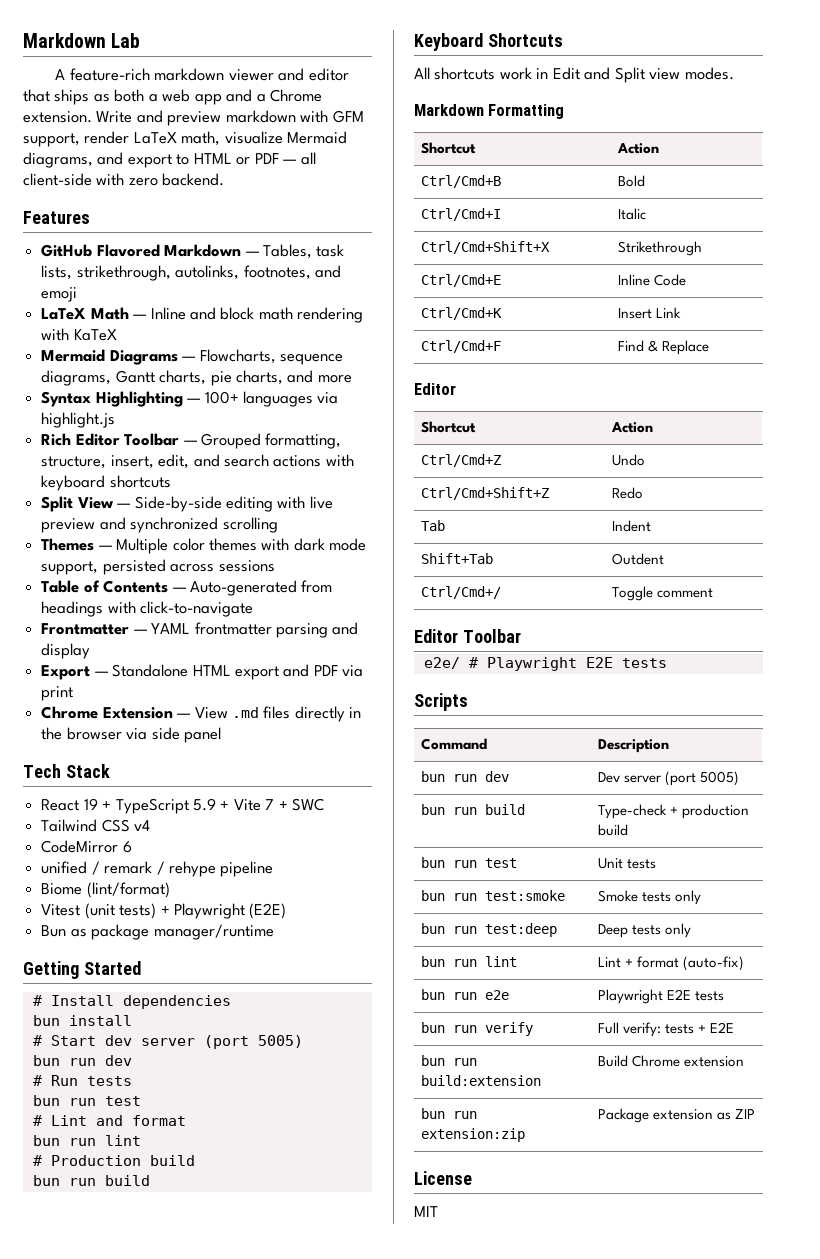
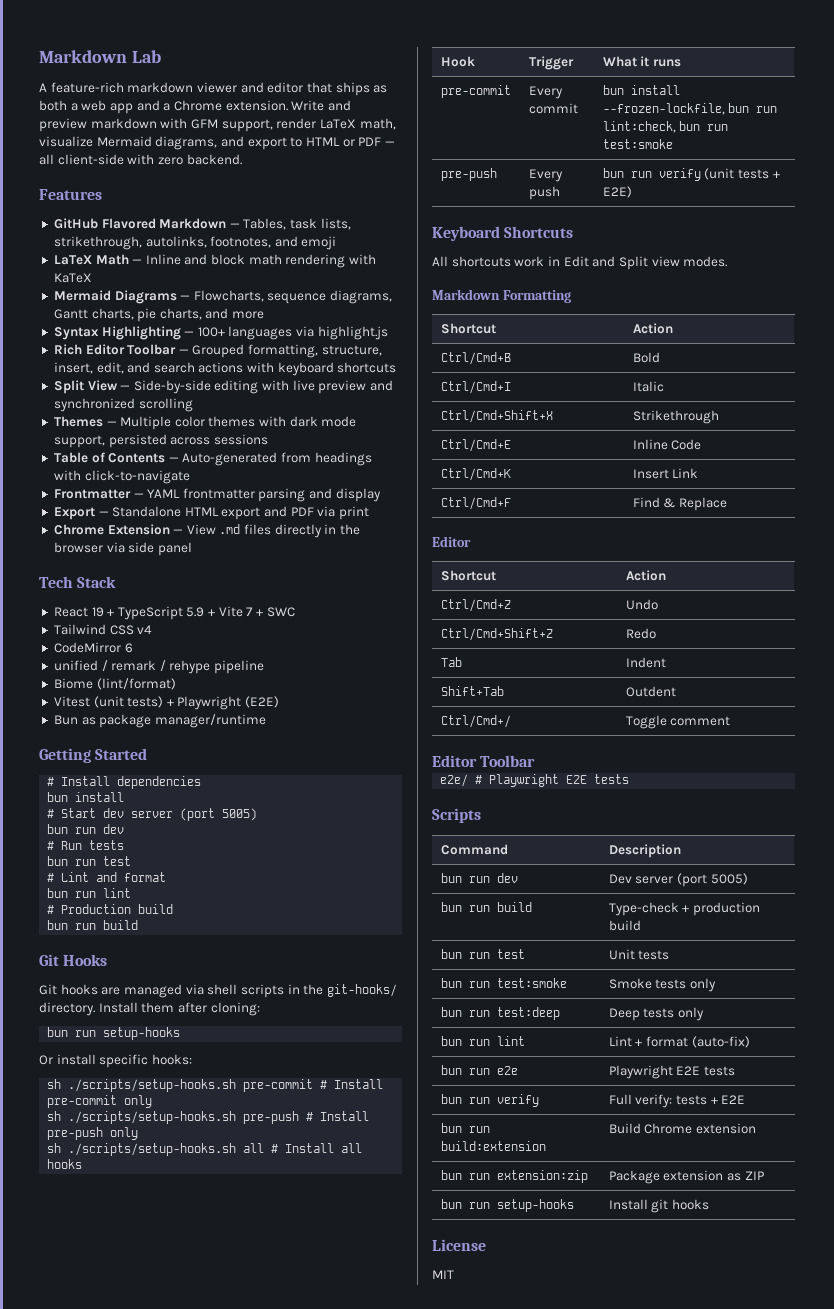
(150, 1180) none -> [39,954,108,966] [39,984,397,998] [39,1002,260,1016] [47,1027,181,1040] [39,1054,192,1068] [47,1079,384,1092] [47,1095,153,1108] [47,1111,370,1124] [47,1127,139,1140] [47,1143,363,1156] [47,1159,83,1169] [440,56,475,67] [528,56,574,70] [602,56,682,67] [440,85,511,98] [528,86,563,99] [528,103,578,114] [602,85,680,95] [602,103,778,115] [602,121,729,133] [602,139,673,149] [440,168,497,181] [528,169,563,182] [528,186,560,200] [602,168,780,181] [602,186,632,198] // Git Hooks // Git hooks are managed via shell scripts in the git-hooks/ directory. Install them after cloning: // bun run setup-hooks // Or install specific hooks: // sh ./scripts/setup-hooks.sh pre-commit # Install pre-commit only // sh ./scripts/setup-hooks.sh pre-push # Install pre-push only // sh ./scripts/setup-hooks.sh all # Install all hooks // Hook | Trigger | What it runs // pre-commit | Every commit | bun install --frozen-lockfile, bun run lint:check, bun run test:smoke // pre-push | Every push | bun run verify (unit tests + E2E)
(756, 1114) none -> [440,1199,574,1212] [608,1199,710,1213] // bun run setup-hooks | Install git hooks

